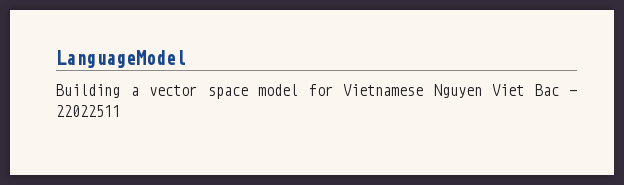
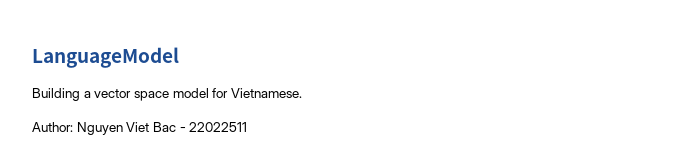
[343,84,423,96] Vietnamese -> [230,88,302,98] [32,122,73,132] Vietnamese. // Author:

